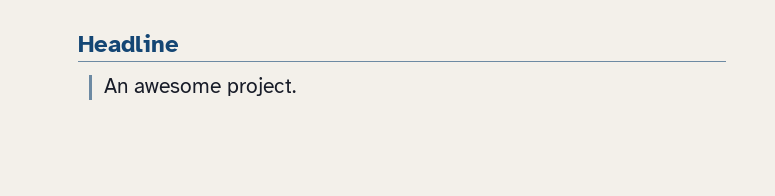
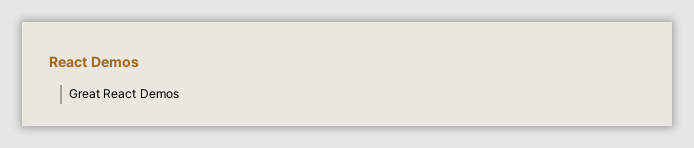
[78,34,179,52] [103,77,296,96] Headline // An awesome project. -> [49,56,139,68] [68,89,179,99] React Demos // Great React Demos

